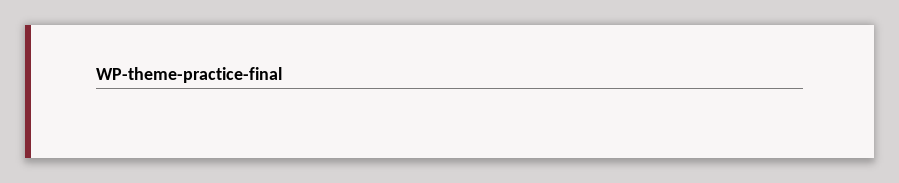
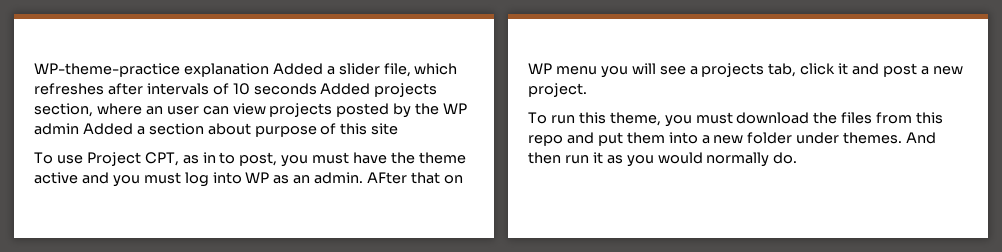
[96,67,282,83] WP-theme-practice-final -> [34,63,458,77] [34,83,438,97] [34,103,468,118] [34,123,399,137] [34,152,466,167] [34,172,463,187] [528,63,963,78] [528,83,587,97] [528,112,944,127] [528,132,937,146] [528,152,798,167] WP-theme-practice explanation Added a slider file, which refreshes after intervals of 10 seconds Added projects section, where an user can view projects posted by the WP admin Added a section about purpose of this site // To use Project CPT, as in to post, you must have the theme active and you must log into WP as an admin. AFter that on WP menu you will see a projects tab, click it and post a new project. // To run this theme, you must download the files from this repo and put them into a new folder under themes. And then run it as you would normally do.

